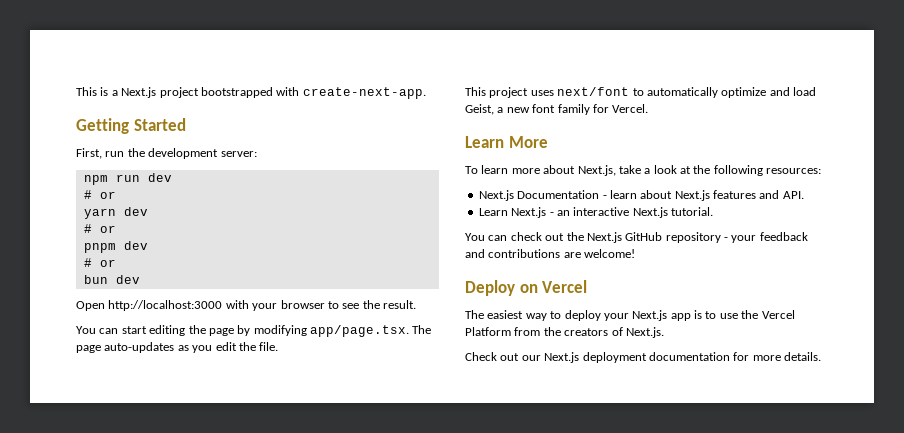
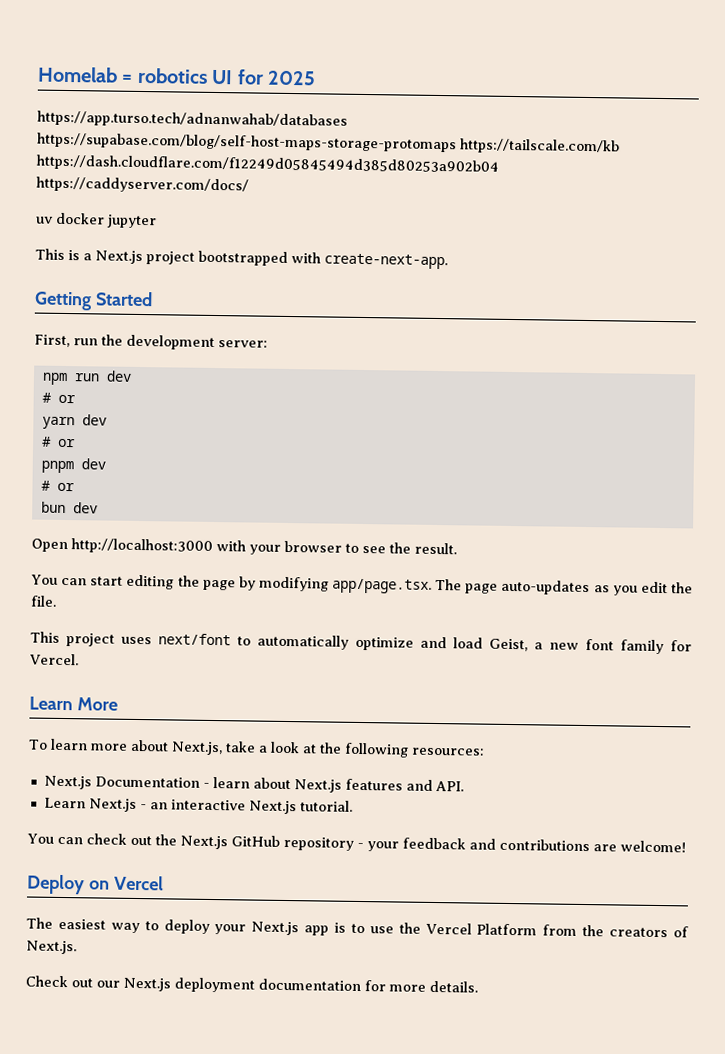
(76, 91) none -> [37,66,316,86] [37,110,348,129] [37,132,620,155] [36,154,499,175] [36,176,249,194] [36,212,157,229] Homelab = robotics UI for 2025 // https://app.turso.tech/adnanwahab/databases https://supabase.com/blog/self-host-maps-storage-protomaps https://tailscale.com/kb https://dash.cloudflare.com/f12249d05845494d385d80253a902b04 https://caddyserver.com/docs/ // uv docker jupyter //

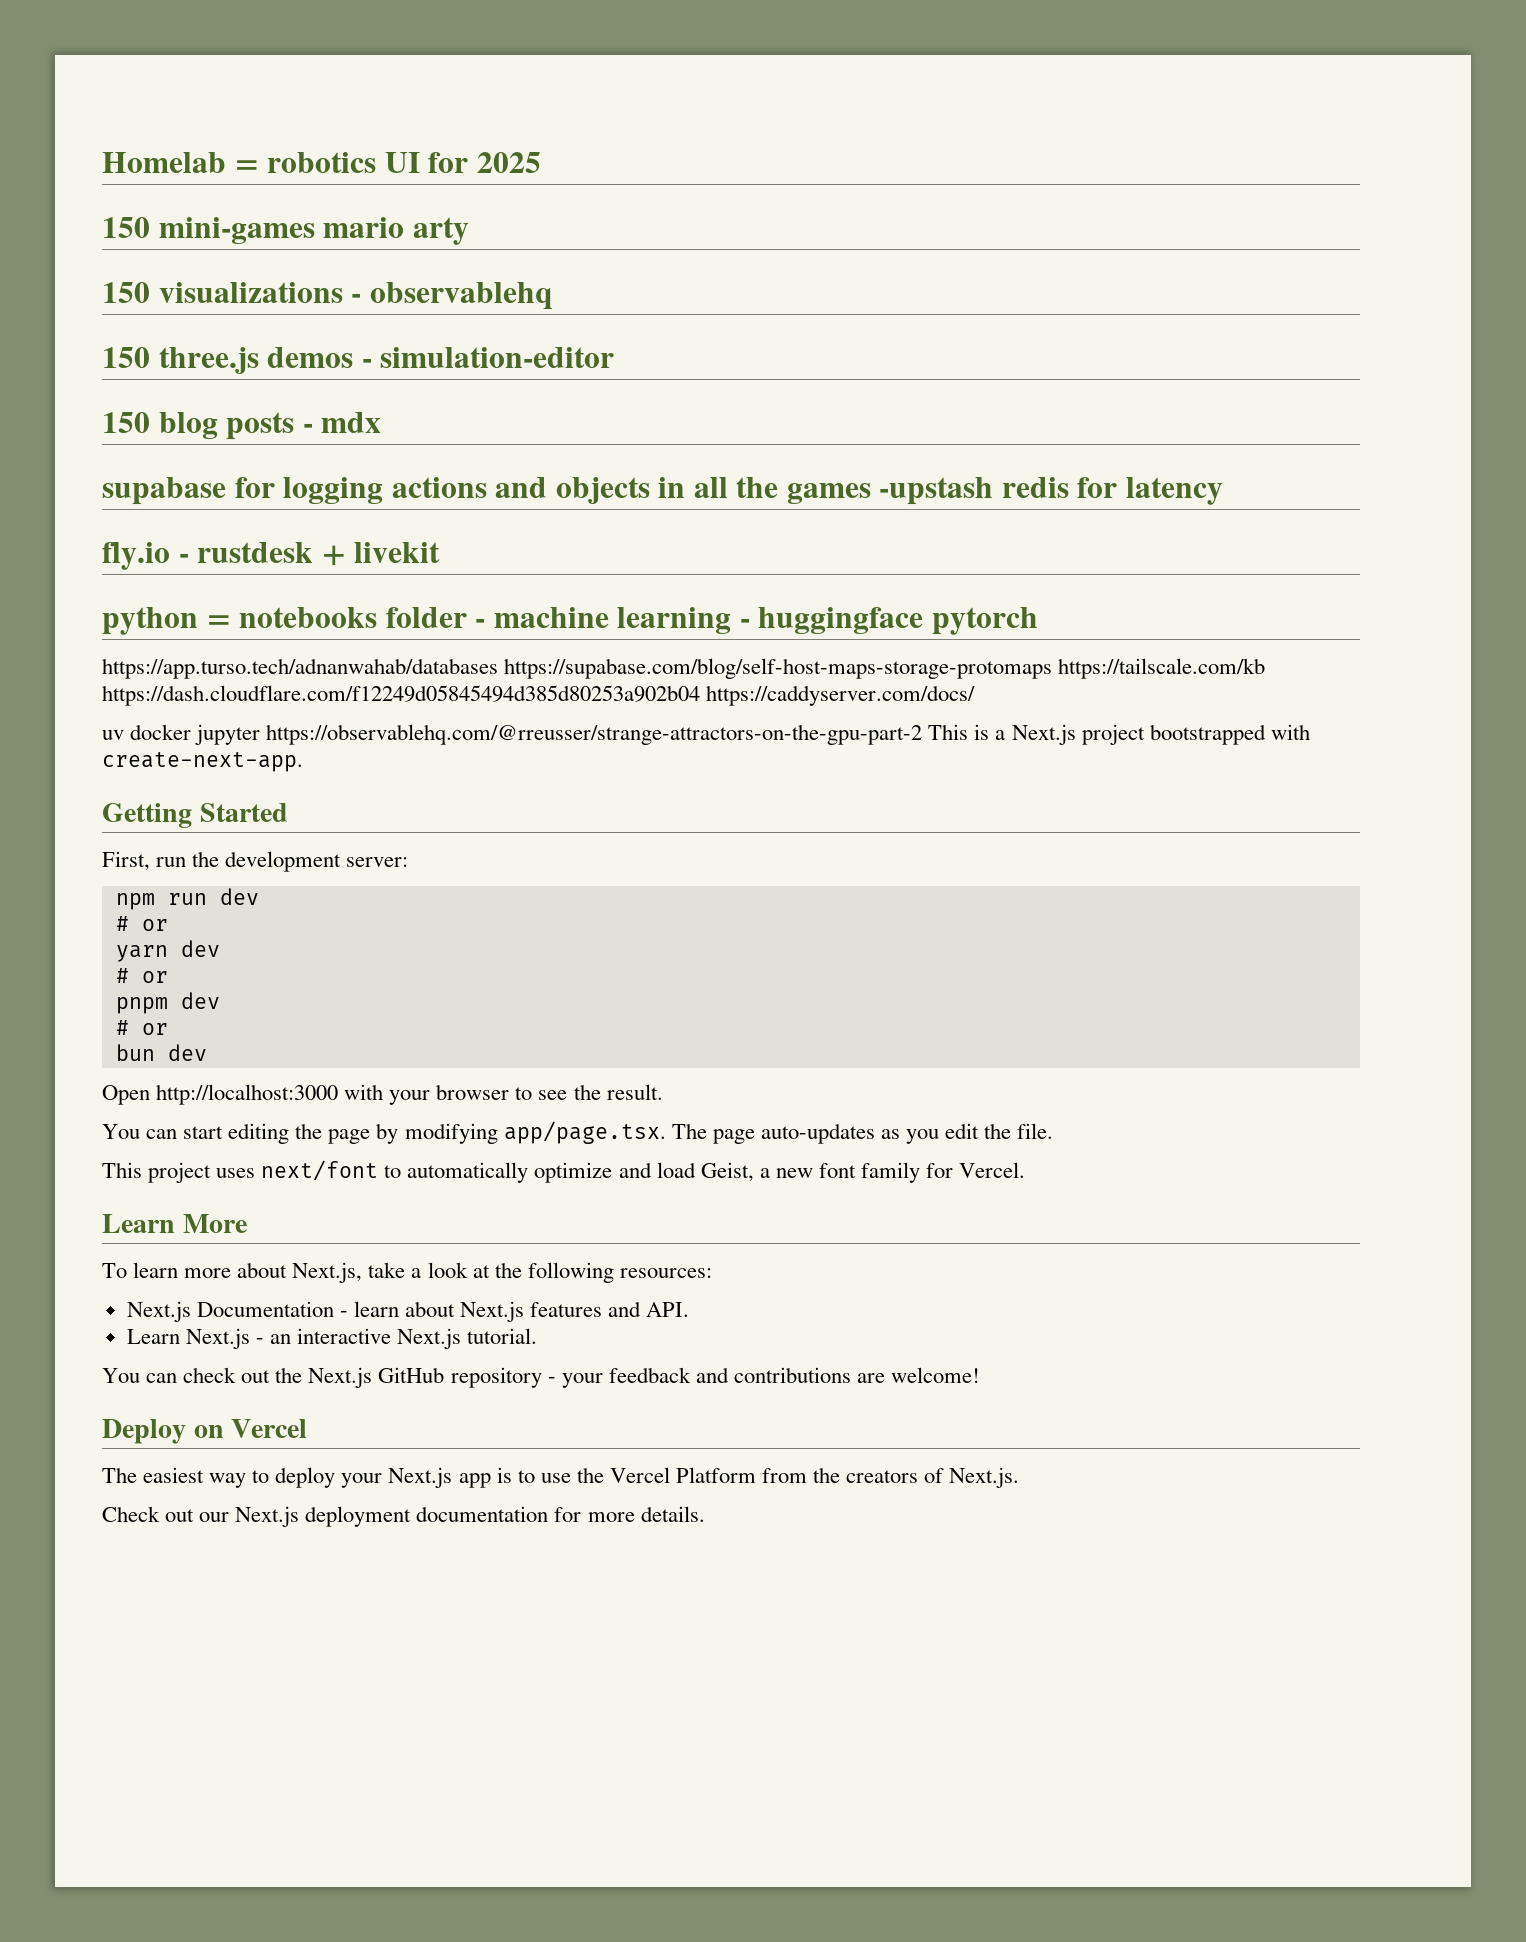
(316, 78) none -> [102,217,469,245] [102,282,553,310] [102,347,615,374] [102,412,382,440] [102,477,1223,505] [102,542,441,570] [102,607,1038,635] // 150 mini-games mario arty // 150 visualizations - observablehq // 150 three.js demos - simulation-editor // 150 blog posts - mdx // supabase for logging actions and objects in all the games -upstash redis for latency // fly.io - rustdesk + livekit // python = notebooks folder - machine learning - huggingface pytorch
(157, 221) // -> [266,724,923,745] https://observablehq.com/@rreusser/strange-attractors-on-the-gpu-part-2

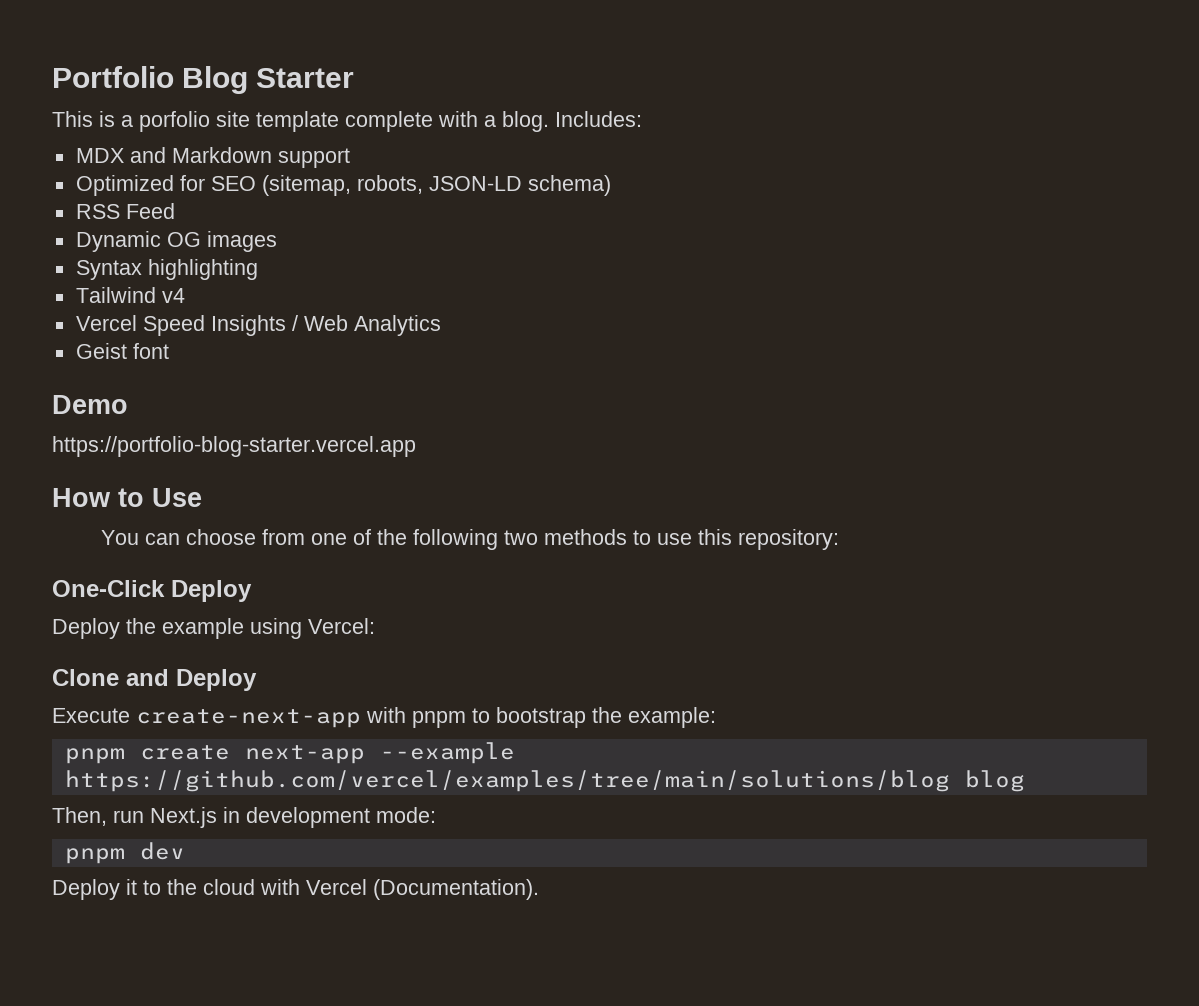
[102,152,541,173] [102,217,469,245] [102,282,553,310] [102,347,615,374] [102,412,382,440] [102,477,1223,505] [102,542,441,570] [102,607,1038,635] [102,658,1266,679] [102,685,976,706] [102,724,1310,745] [102,752,303,772] [102,803,288,828] [102,851,409,872] [115,888,259,910] [115,916,168,931] [115,940,220,962] [115,968,168,983] [115,992,220,1014] [115,1020,168,1035] [115,1044,207,1061] [102,1084,663,1105] [102,1121,1054,1144] [102,1160,1026,1183] [102,1214,247,1233] [102,1262,712,1283] [126,1301,690,1322] [126,1328,538,1349] [102,1367,981,1388] [102,1419,308,1444] [102,1467,1020,1488] [102,1506,705,1527] Homelab = robotics UI for 2025 // 150 mini-games mario arty // 150 visualizations - observablehq // 150 three.js demos - simulation-editor // 150 blog posts - mdx // supabase for logging actions and objects in all the games -upstash redis for latency // fly.io - rustdesk + livekit // python = notebooks folder - machine learning - huggingface pytorch // https://app.turso.tech/adnanwahab/databases https://supabase.com/blog/self-host-maps-storage-protomaps https://tailscale.com/kb https://dash.cloudflare.com/f12249d05845494d385d80253a902b04 https://caddyserver.com/docs/ // uv docker jupyter https://observablehq.com/@rreusser/strange-attractors-on-the-gpu-part-2 This is a Next.js project bootstrapped with create-next-app. // Getting Started // First, run the development server: // npm run dev // # or // yarn dev // # or // pnpm dev // # or // bun dev // Open http://localhost:3000 with your browser to see the result. // You can start editing the page by modifying app/page.tsx. The page auto-updates as you edit the file. // This project uses next/font to automatically optimize and load Geist, a new font family for Vercel. // Learn More // To learn more about Next.js, take a look at the following resources: // Next.js Documentation - learn about Next.js features and API. // Learn Next.js - an interactive Next.js tutorial. // You can check out the Next.js GitHub repository - your feedback and contributions are welcome! // Deploy on Vercel // The easiest way to deploy your Next.js app is to use the Vercel Platform from the creators of Next.js. // Check out our Next.js deployment documentation for more details. -> [52,66,355,94] [52,111,642,132] [75,147,350,168] [75,175,611,196] [75,203,175,219] [75,231,277,252] [75,259,258,280] [75,287,185,303] [75,315,441,336] [75,343,169,359] [52,395,128,414] [52,436,416,457] [52,488,202,507] [101,529,840,550] [52,580,252,602] [52,618,375,639] [52,669,257,691] [52,707,716,728] [64,742,515,764] [64,770,1025,792] [52,807,436,828] [64,842,185,864] [52,879,539,900] Portfolio Blog Starter // This is a porfolio site template complete with a blog. Includes: // MDX and Markdown support // Optimized for SEO (sitemap, robots, JSON-LD schema) // RSS Feed // Dynamic OG images // Syntax highlighting // Tailwind v4 // Vercel Speed Insights / Web Analytics // Geist font // Demo // https://portfolio-blog-starter.vercel.app // How to Use // You can choose from one of the following two methods to use this repository: // One-Click Deploy // Deploy the example using Vercel: // Clone and Deploy // Execute create-next-app with pnpm to bootstrap the example: // pnpm create next-app --example https://github.com/vercel/examples/tree/main/solutions/blog blog // Then, run Next.js in development mode: // pnpm dev // Deploy it to the cloud with Vercel (Documentation).

